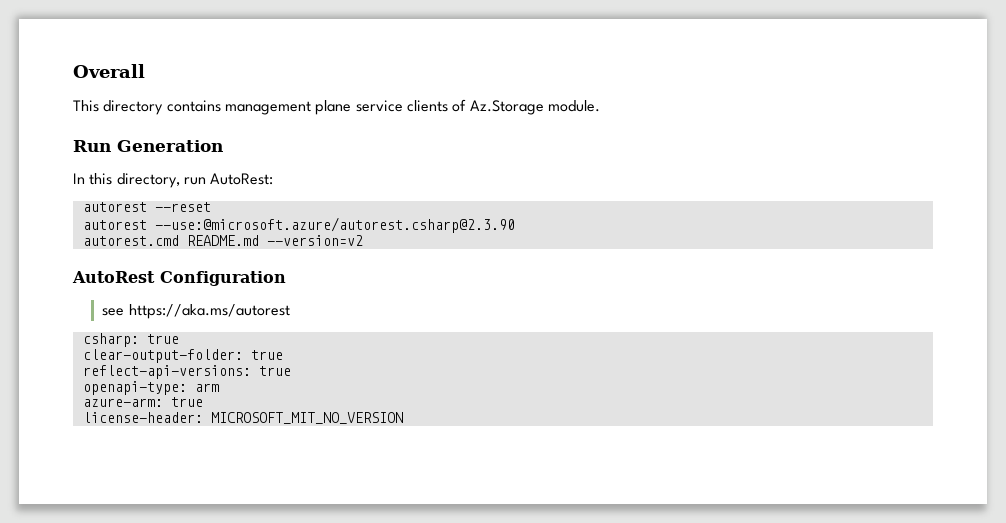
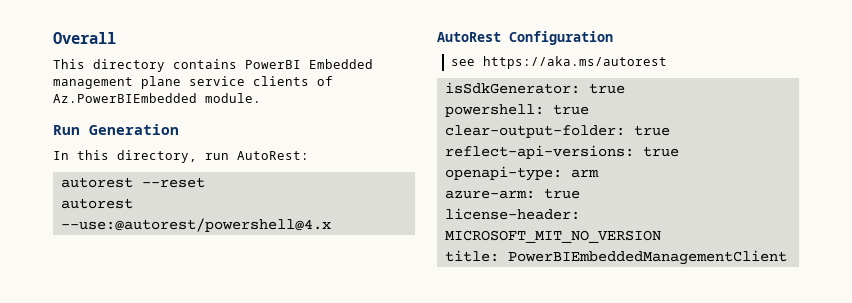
(221, 106) none -> [245,59,373,69] PowerBI Embedded
[469,100,544,115] Az.Storage -> [53,93,197,103] Az.PowerBIEmbedded
[154,217,515,233] [82,235,363,246] --use:@microsoft.azure/autorest.csharp@2.3.90 // autorest.cmd README.md --version=v2 -> [60,218,331,232] --use:@autorest/powershell@4.x
[82,333,139,347] csharp: -> [444,82,625,94] [444,104,544,117] isSdkGenerator: true // powershell:
(403, 418) none -> [444,250,787,265] // title: PowerBIEmbeddedManagementClient

